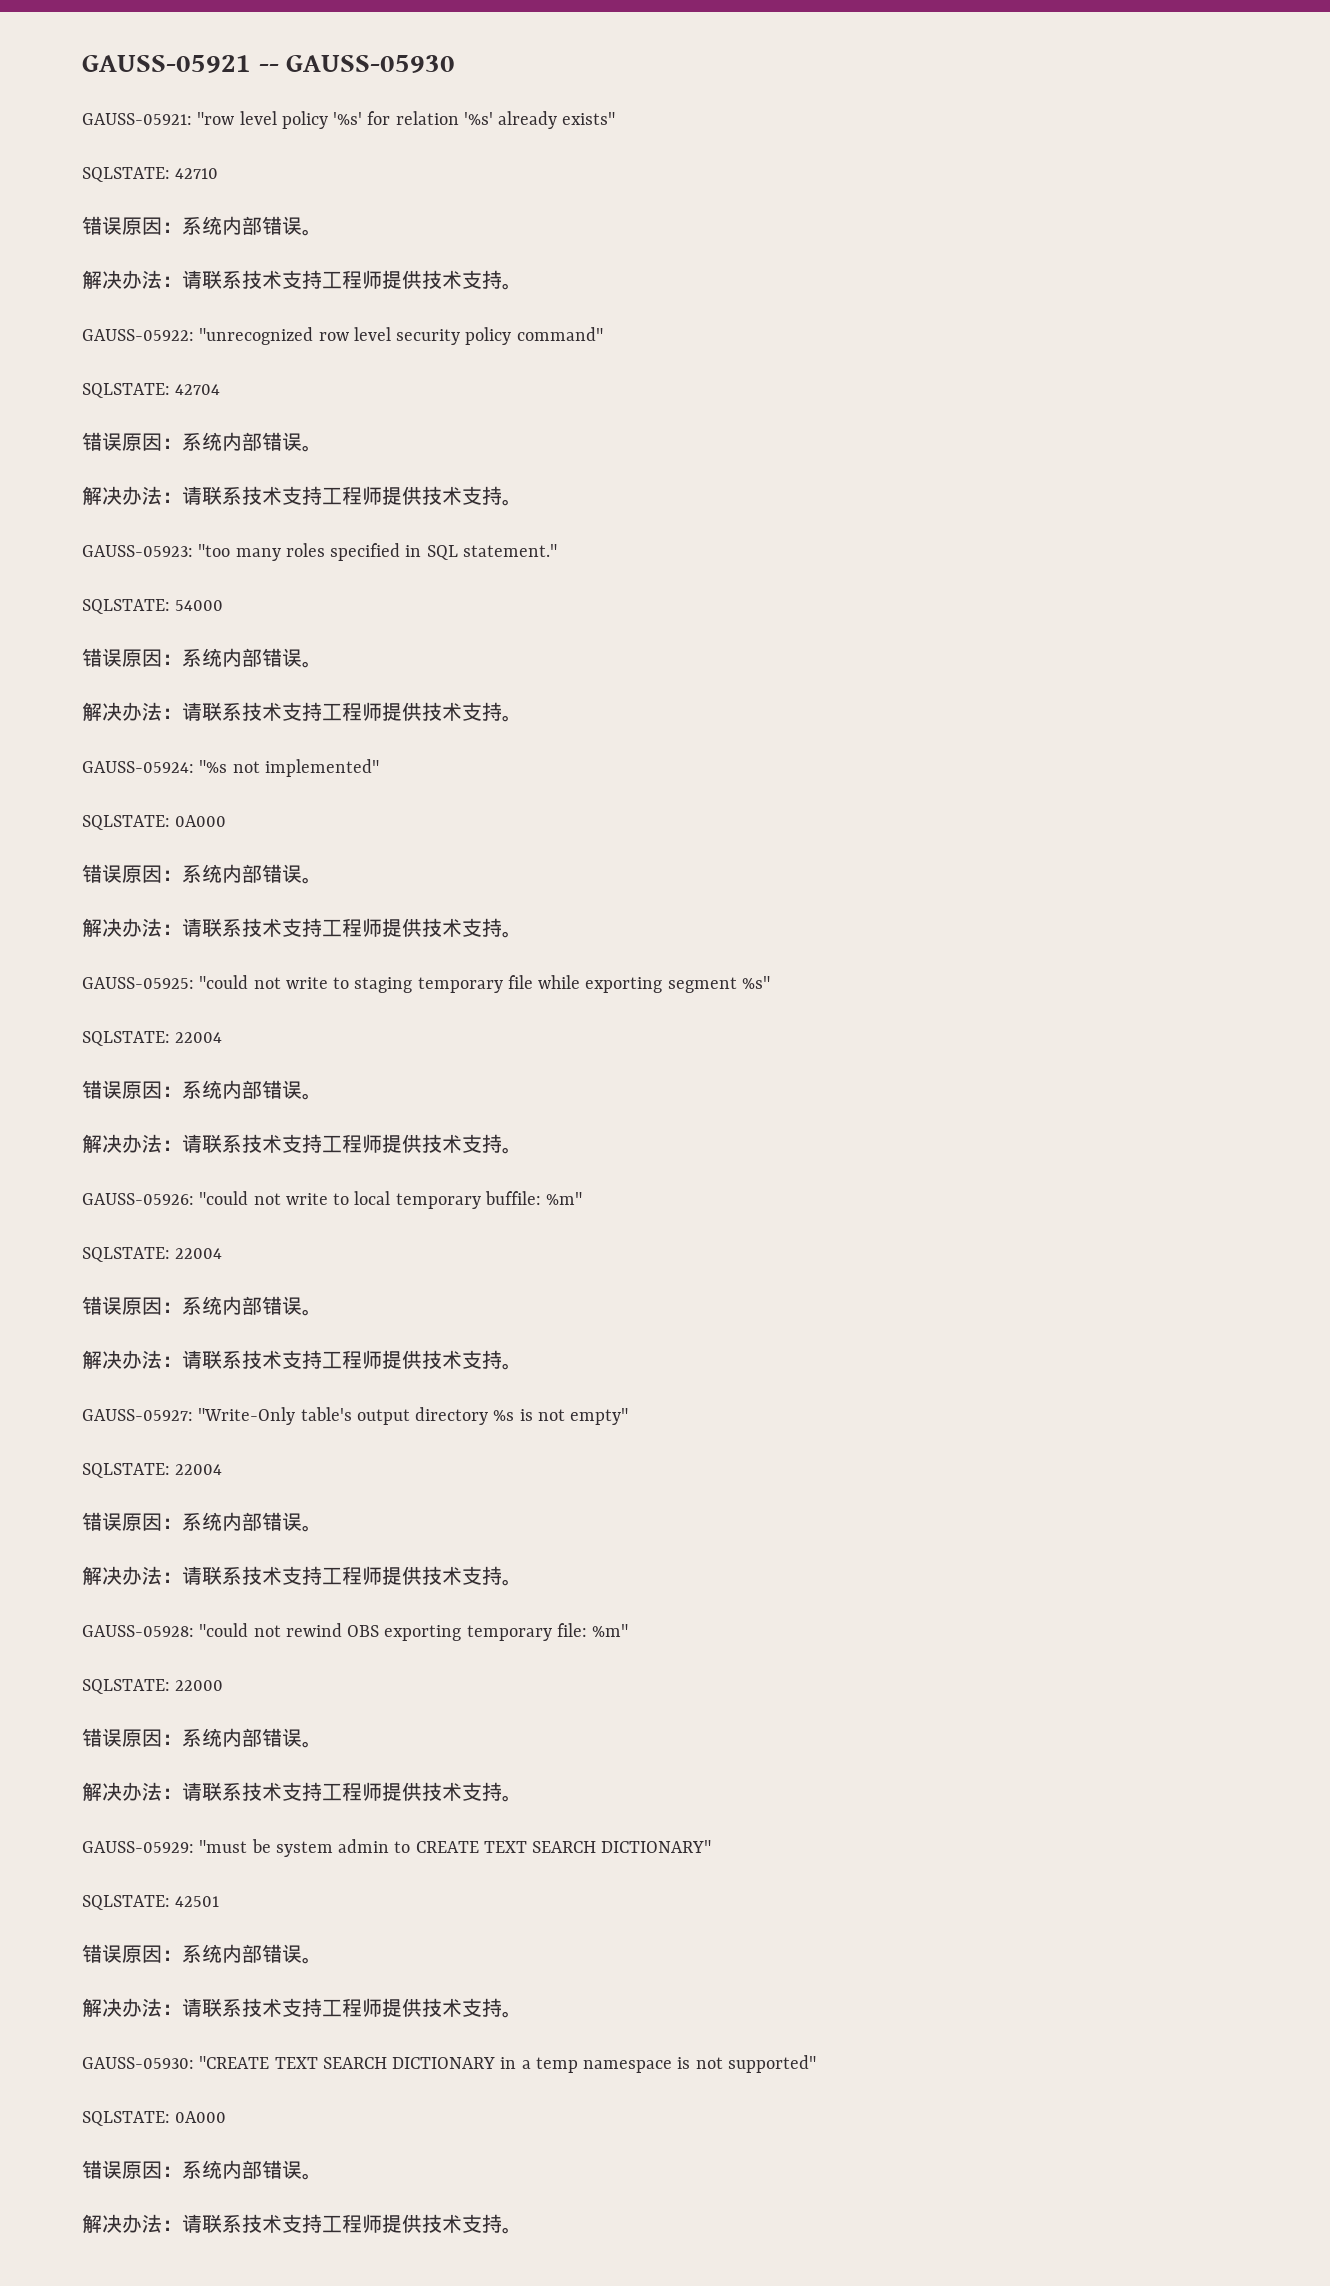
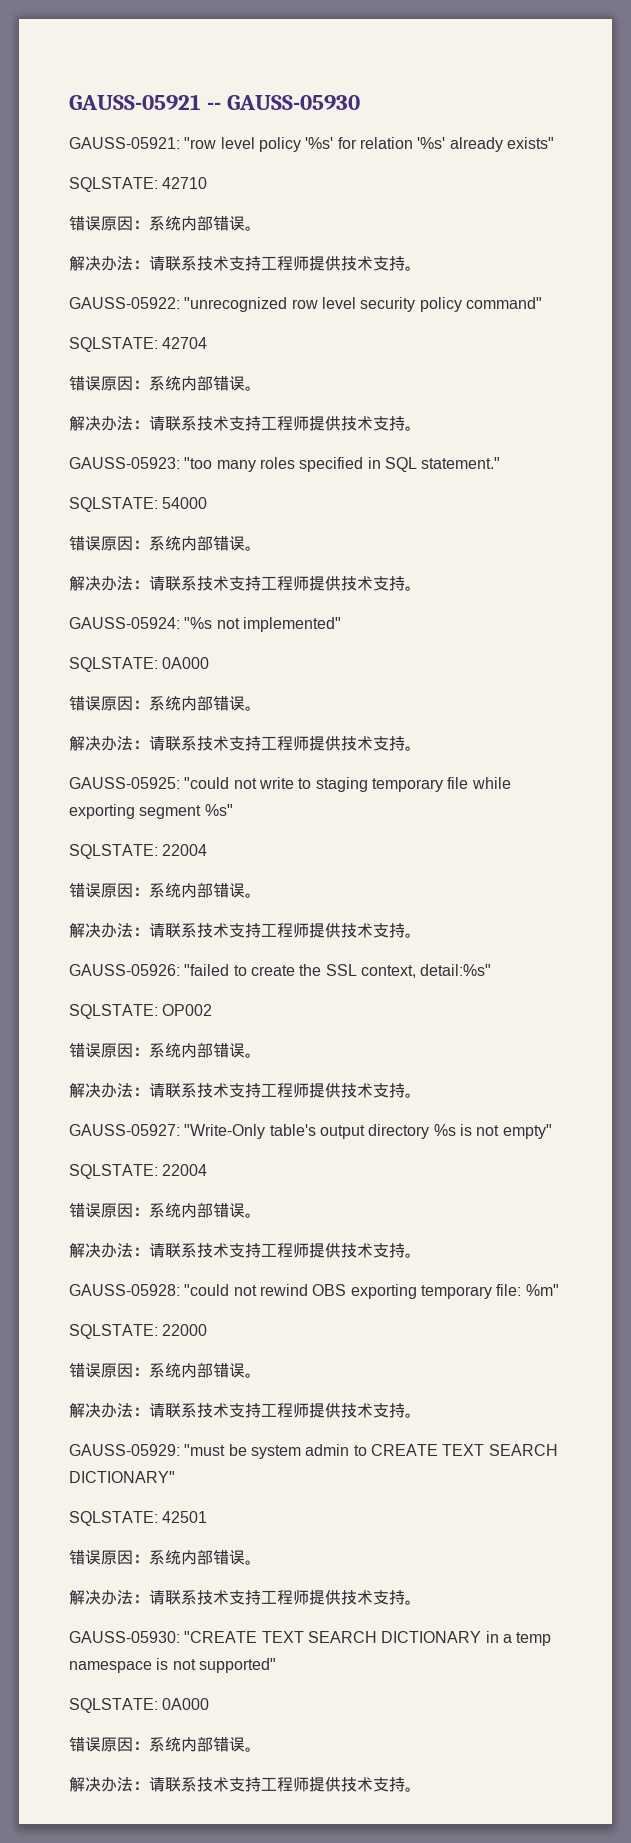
[199,1191,583,1209] [82,1247,223,1262] "could not write to local temporary buffile: %m" // SQLSTATE: 22004 -> [184,964,492,978] [69,1004,213,1019] "failed to create the SSL context, detail:%s" // SQLSTATE: OP002

